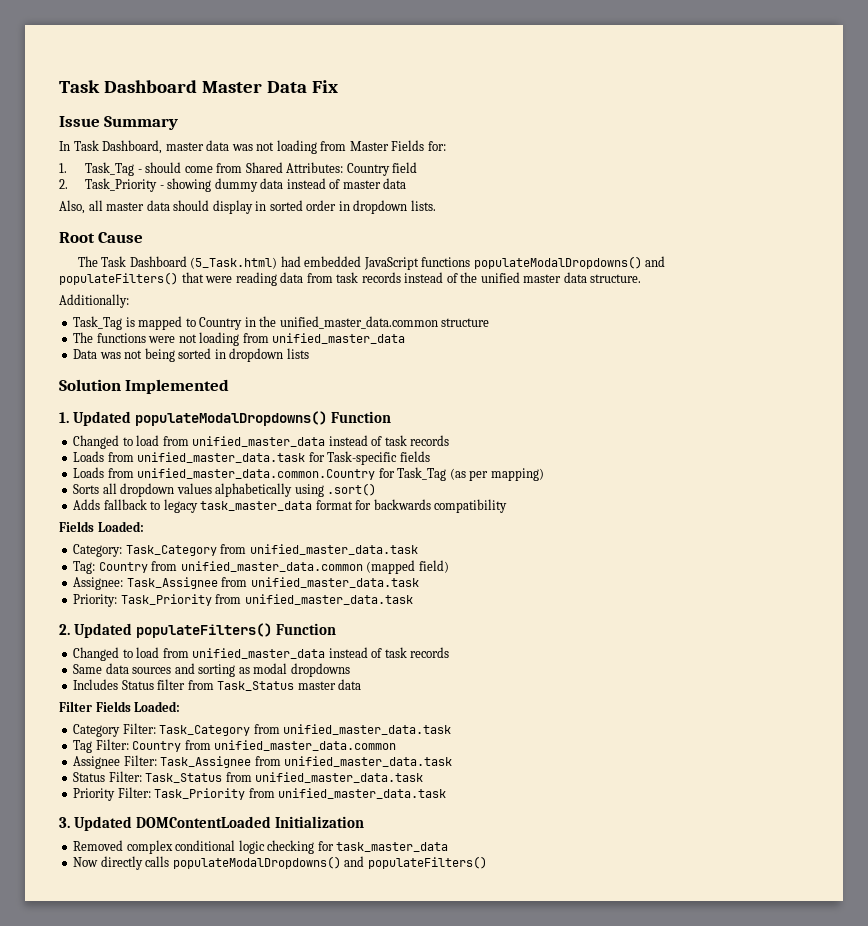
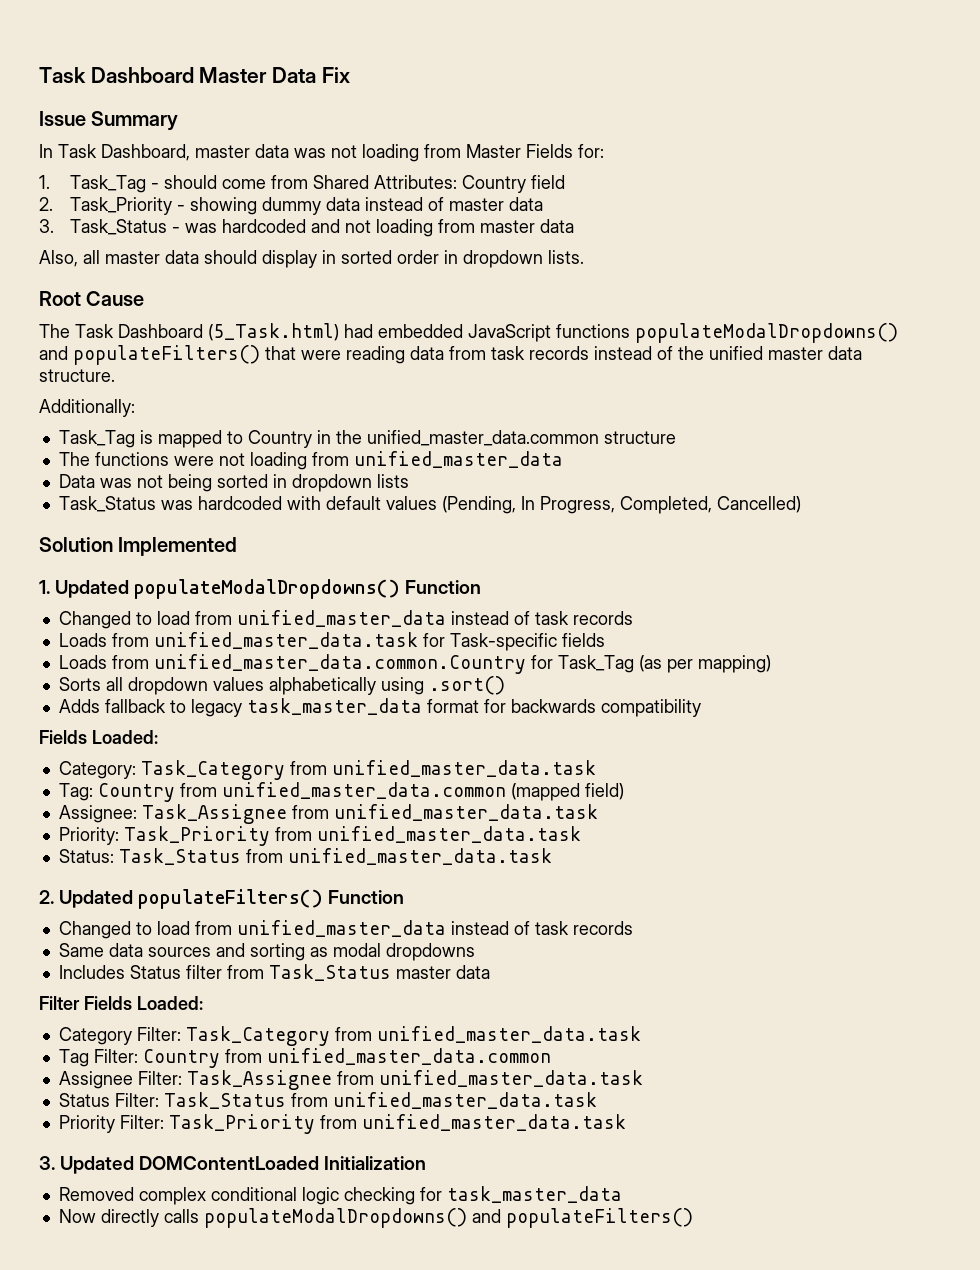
(407, 183) none -> [39,219,574,237] // 3. Task_Status - was hardcoded and not loading from master data
(309, 353) none -> [58,496,801,514] // Task_Status was hardcoded with default values (Pending, In Progress, Completed, Cancelled)
(413, 599) none -> [58,848,552,865] // Status: Task_Status from unified_master_data.task

